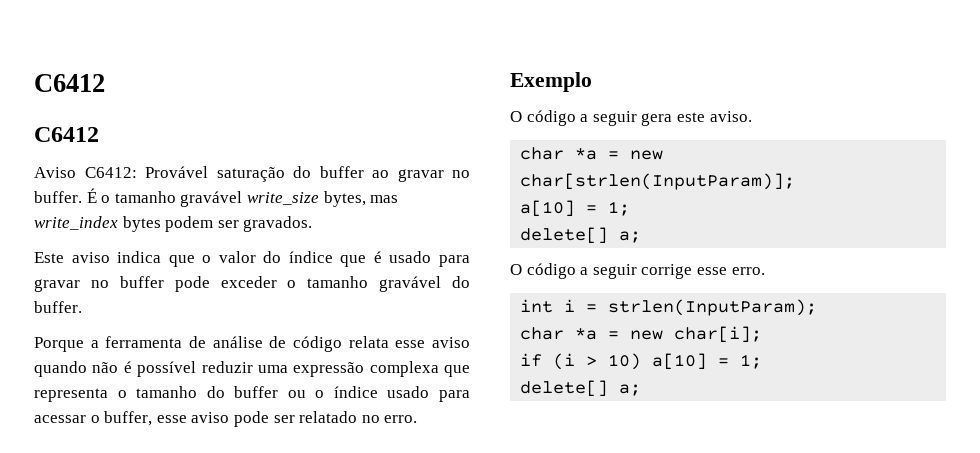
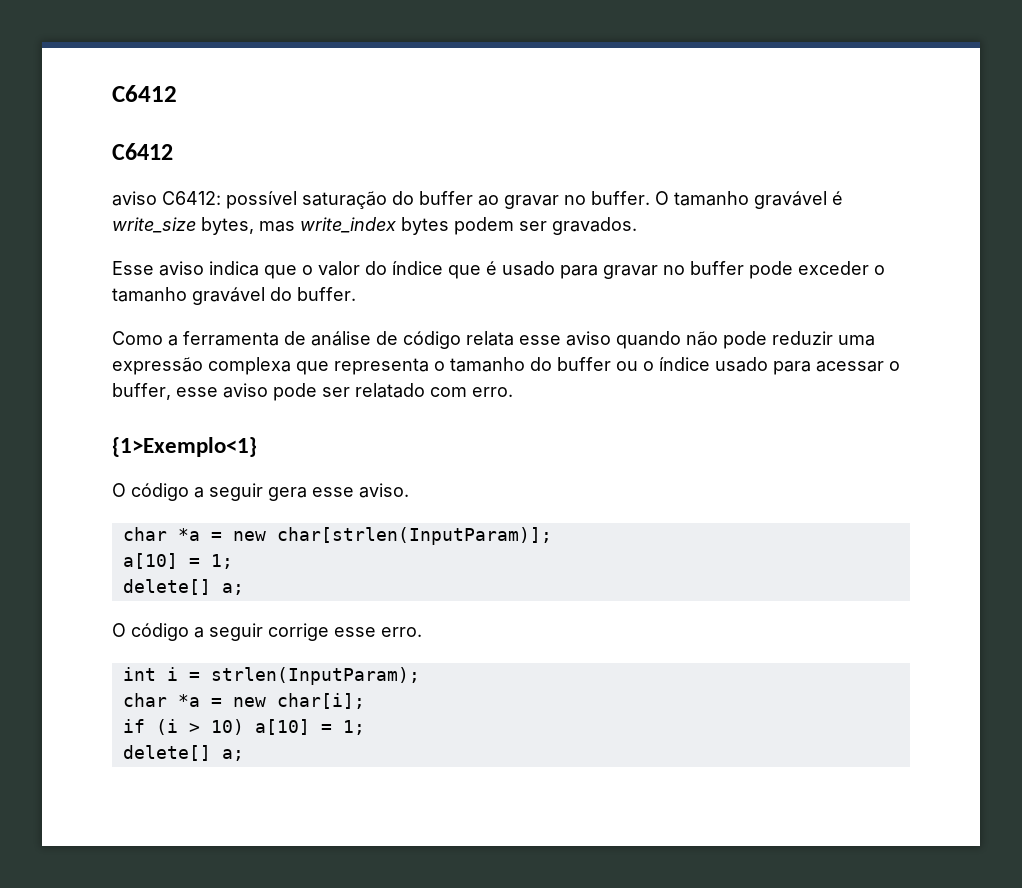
[34,166,208,178] Aviso C6412: Provável -> [112,191,297,209] aviso C6412: possível
[86,188,243,207] É o tamanho gravável -> [655,191,843,209] O tamanho gravável é
[34,252,64,263] Este -> [112,261,154,275] Esse
[34,337,84,352] Porque -> [112,331,163,345] Como
[123,361,197,377] é possível -> [723,331,767,349] pode
[361,415,418,423] [510,72,592,92] no erro. // Exemplo -> [430,387,513,397] [112,437,257,457] com erro. // {1>Exemplo<1}
[676,112,705,122] este -> [312,487,354,497] esse

